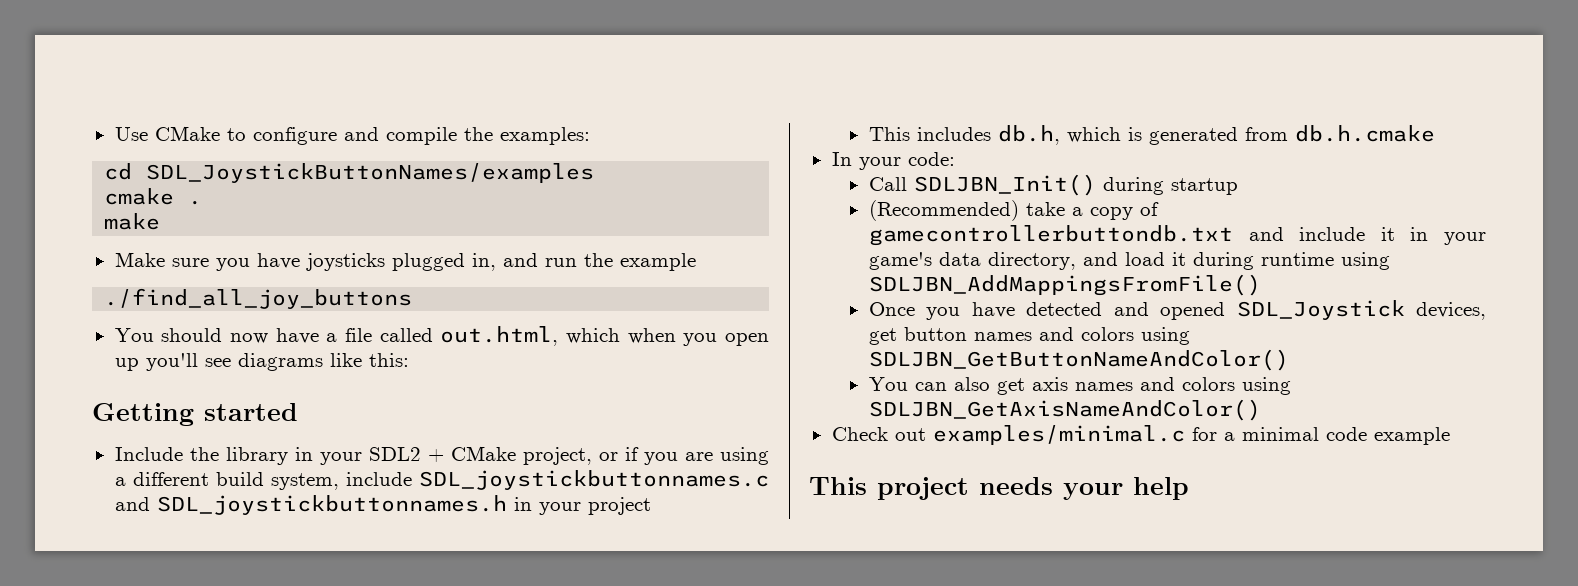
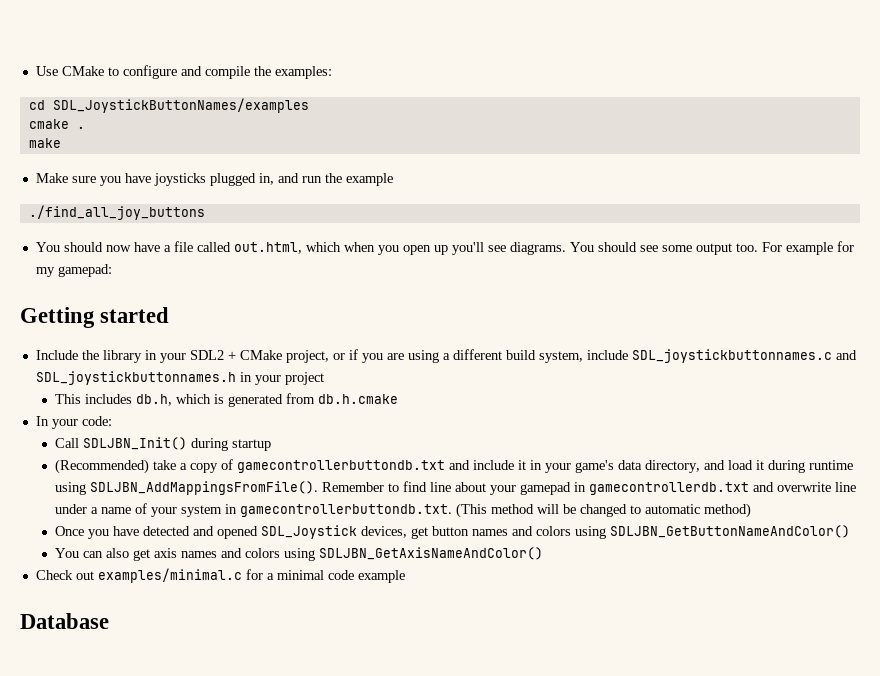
[237,353,409,371] diagrams like this: -> [509,241,854,255] [35,264,112,277] diagrams. You should see some output too. For example for my gamepad:
[868,274,1261,296] SDLJBN_AddMappingsFromFile() -> [90,481,857,495] [55,503,752,518] SDLJBN_AddMappingsFromFile(). Remember to find line about your gamepad in gamecontrollerdb.txt and overwrite line under a name of your system in gamecontrollerbuttondb.txt. (This method will be changed to automatic method)
[809,477,1189,500] This project needs your help -> [20,613,109,629] Database

